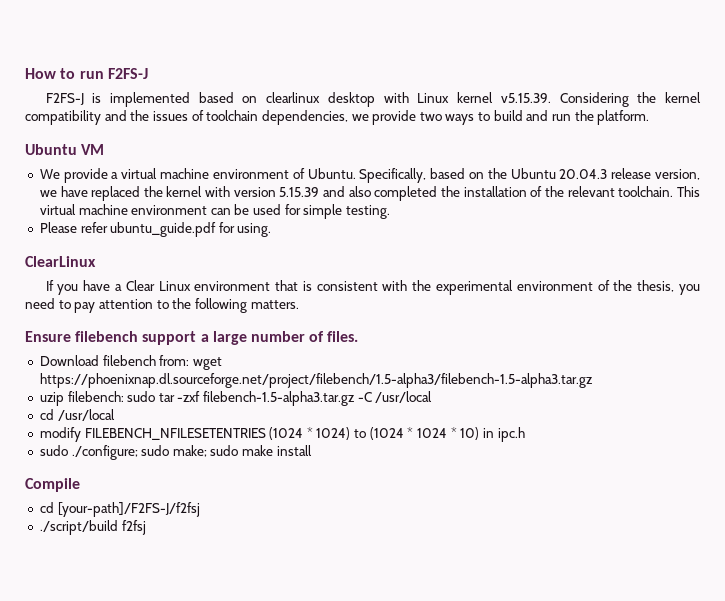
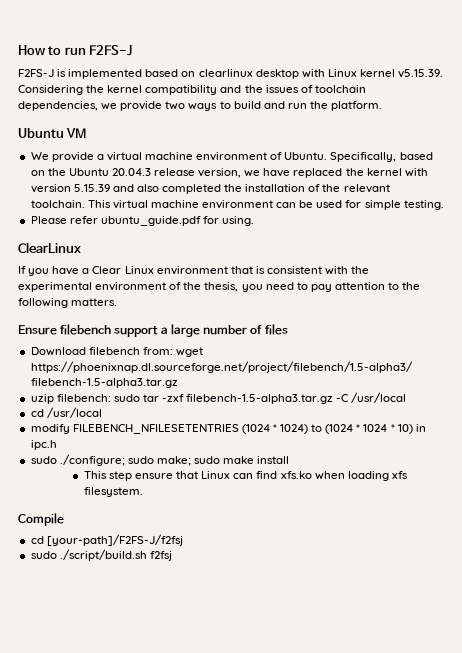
[327,331,359,342] files. -> [264,324,288,335] files
(312, 450) none -> [83,471,408,481] [83,487,143,497] // This step ensure that Linux can find xfs.ko when loading xfs filesystem.
[39,520,118,535] ./script/build -> [30,549,147,561] sudo ./script/build.sh

